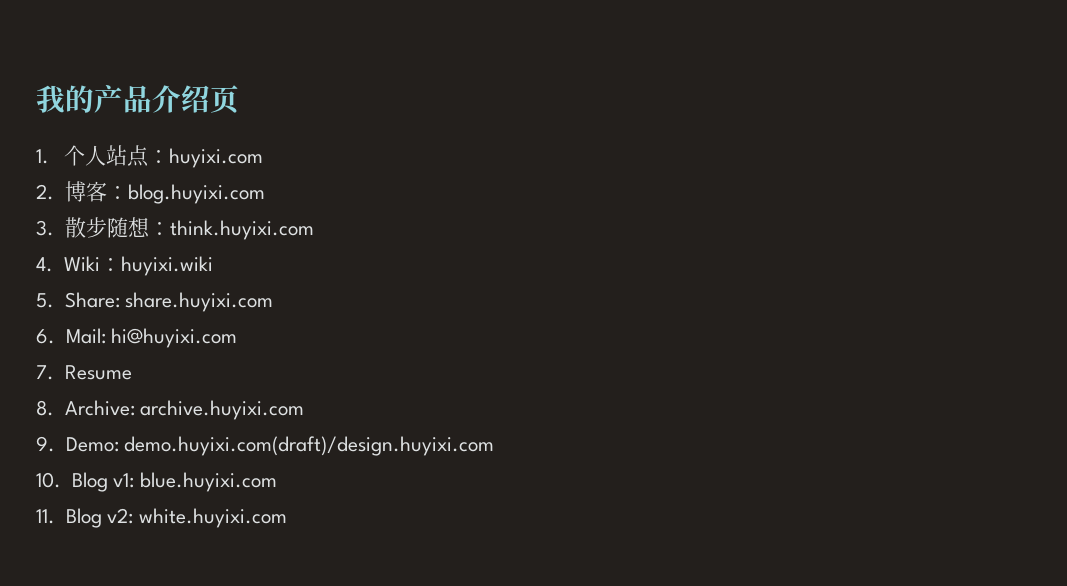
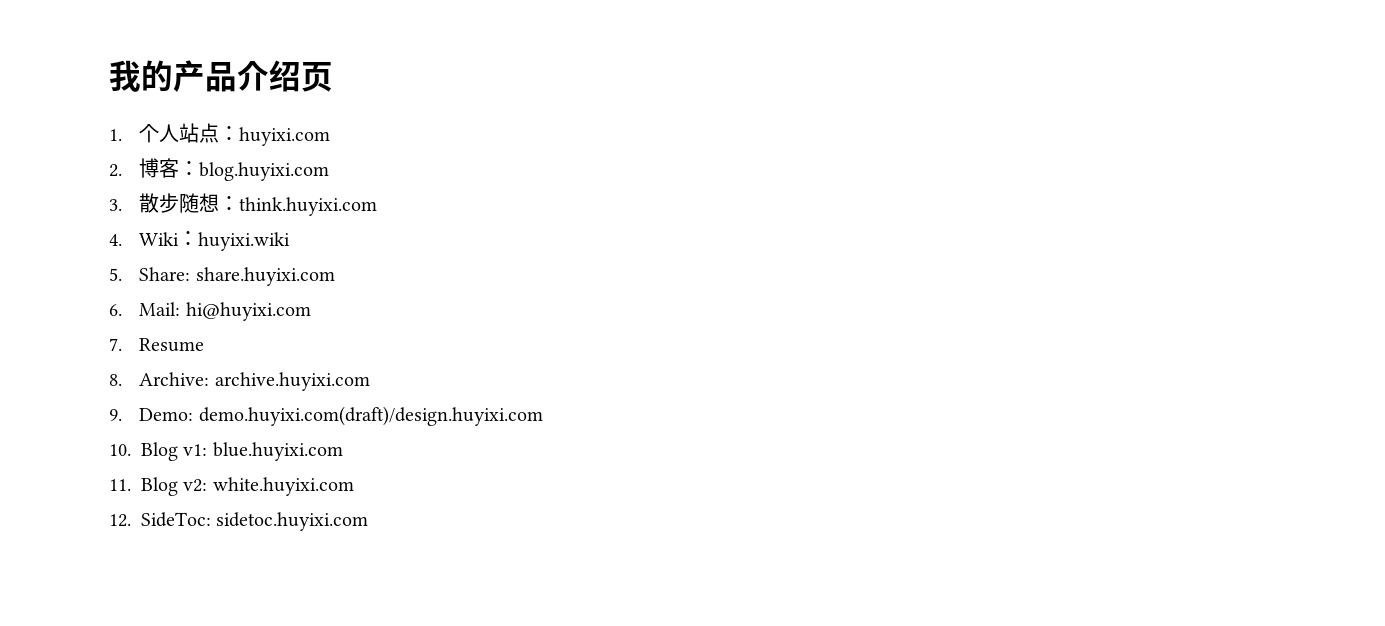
(287, 518) none -> [109,512,369,531] // 12. SideToc: sidetoc.huyixi.com

